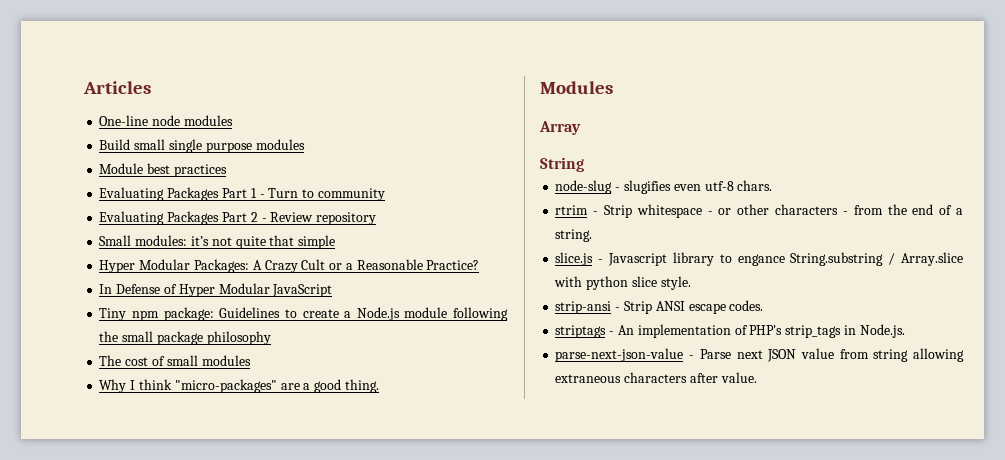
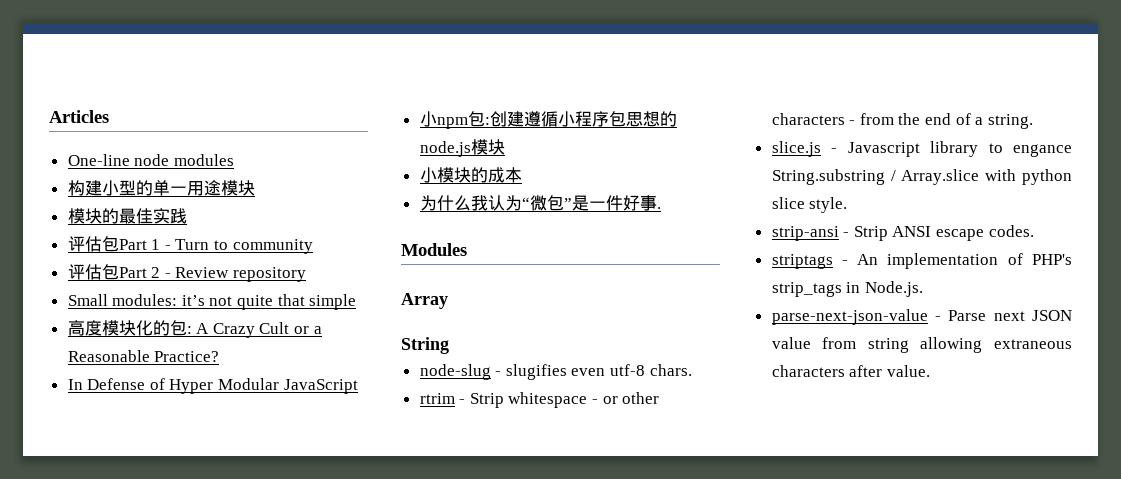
[99,139,305,153] [99,163,227,177] [99,187,220,201] Build small single purpose modules // Module best practices // Evaluating Packages -> [67,180,255,196] [67,208,187,224] [67,236,119,252] 构建小型的单一用途模块 // 模块的最佳实践 // 评估包
[99,211,220,225] Evaluating Packages -> [67,264,119,280] 评估包
[99,259,249,273] Hyper Modular Packages: -> [67,320,192,336] 高度模块化的包:
[99,307,508,321] [99,331,271,345] [99,355,251,366] [99,379,379,393] Tiny npm package: Guidelines to create a Node.js module following the small package philosophy // The cost of small modules // Why I think "micro-packages" are a good thing. -> [419,111,677,129] [419,139,505,157] [419,167,522,183] [419,195,661,211] 小npm包:创建遵循小程序包思想的node.js模块 // 小模块的成本 // 为什么我认为“微包”是一件好事.

